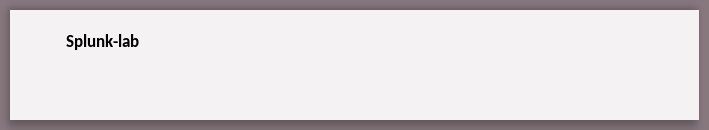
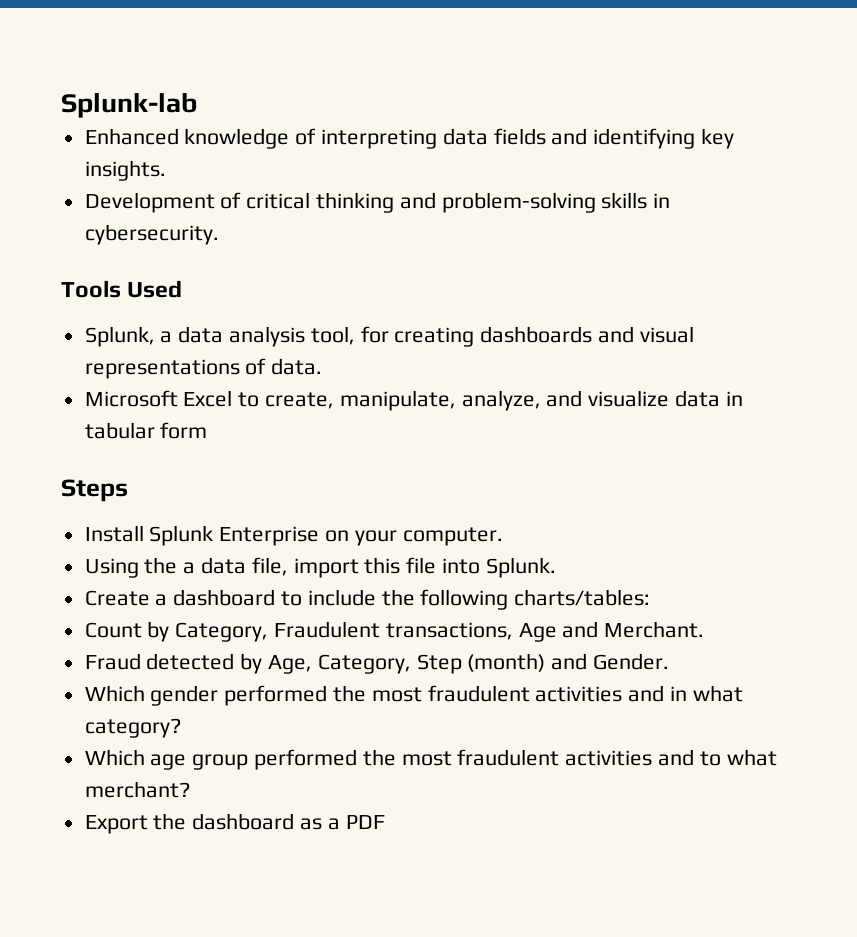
(139, 42) none -> [84,128,735,149] [84,160,166,181] [84,192,671,213] [84,224,219,245] [61,280,183,298] [84,326,694,347] [84,358,323,379] [84,390,743,411] [84,422,208,439] [61,479,128,502] [84,525,503,546] [84,557,556,578] [84,589,651,610] [84,621,705,642] [84,653,670,674] [84,685,743,706] [84,718,181,738] [84,749,777,770] [84,781,190,798] [84,813,385,834] // Enhanced knowledge of interpreting data fields and identifying key insights. // Development of critical thinking and problem-solving skills in cybersecurity. // Tools Used // Splunk, a data analysis tool, for creating dashboards and visual representations of data. // Microsoft Excel to create, manipulate, analyze, and visualize data in tabular form // Steps // Install Splunk Enterprise on your computer. // Using the a data file, import this file into Splunk. // Create a dashboard to include the following charts/tables: // Count by Category, Fraudulent transactions, Age and Merchant. // Fraud detected by Age, Category, Step (month) and Gender. // Which gender performed the most fraudulent activities and in what category? // Which age group performed the most fraudulent activities and to what merchant? // Export the dashboard as a PDF

